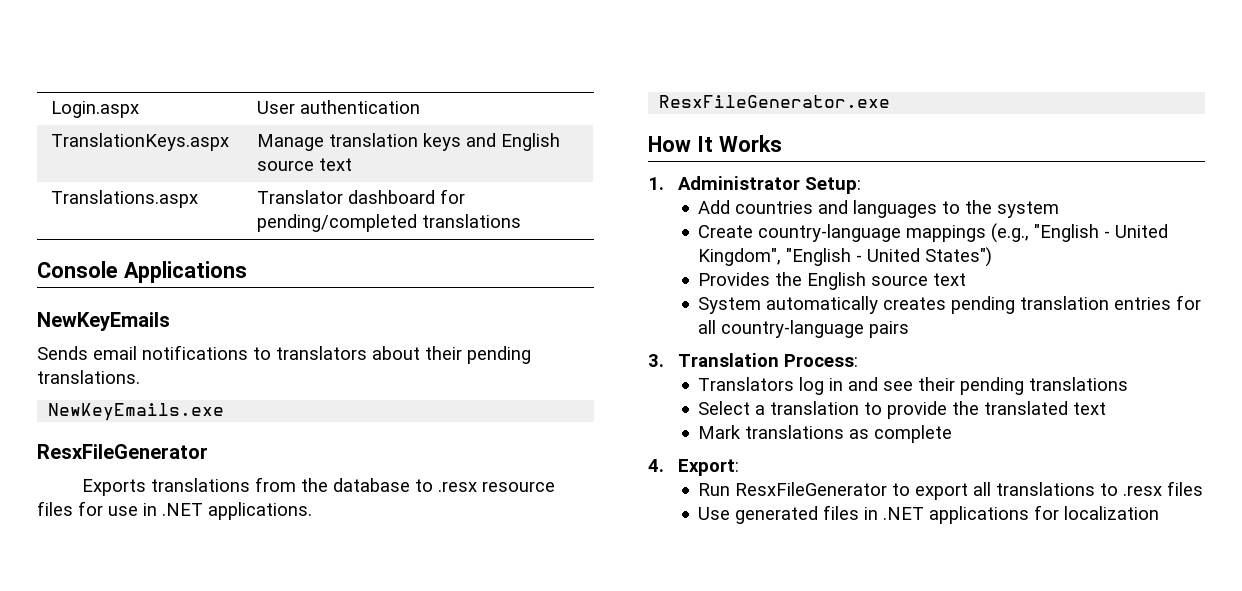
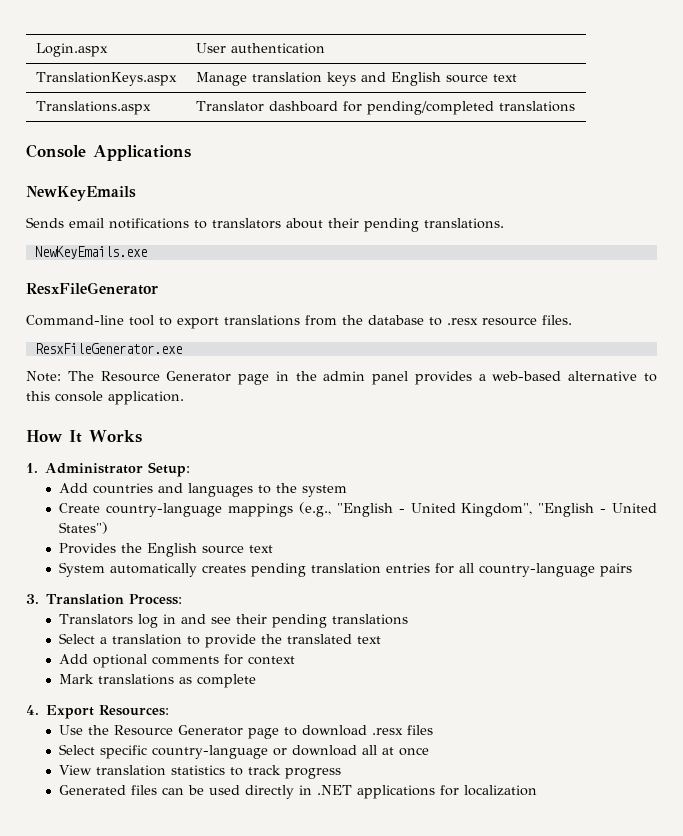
[81,479,146,496] Exports -> [26,315,219,329] Command-line tool to export
[37,501,312,520] [659,95,891,108] files for use in .NET applications. // ResxFileGenerator.exe -> [542,315,572,325] [34,343,182,354] [26,371,657,385] [26,391,184,405] files. // ResxFileGenerator.exe // Note: The Resource Generator page in the admin panel provides a web-based alternative to this console application.
(1107, 408) none -> [59,654,296,668] // Add optional comments for context
[677,459,739,476] [698,481,1204,500] [698,505,860,524] Export: // Run ResxFileGenerator to export all translations to .resx files // Use generated files -> [46,705,170,719] [59,725,434,739] [59,744,430,759] [59,765,342,779] [59,785,295,799] Export Resources: // Use the Resource Generator page to download .resx files // Select specific country-language or download all at once // View translation statistics to track progress // Generated files can be used directly

